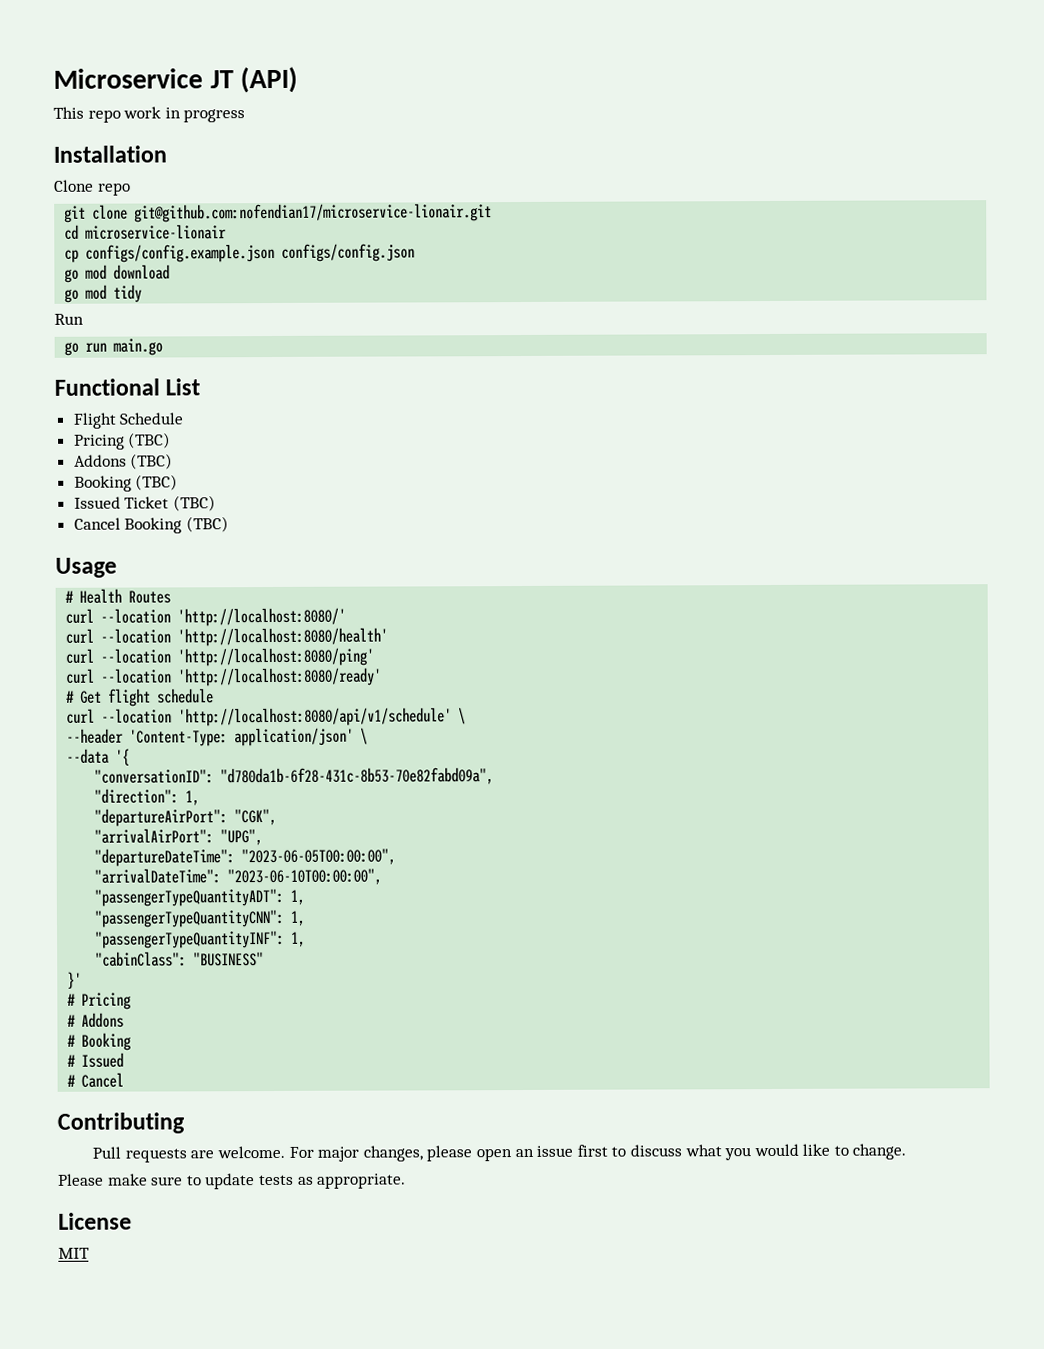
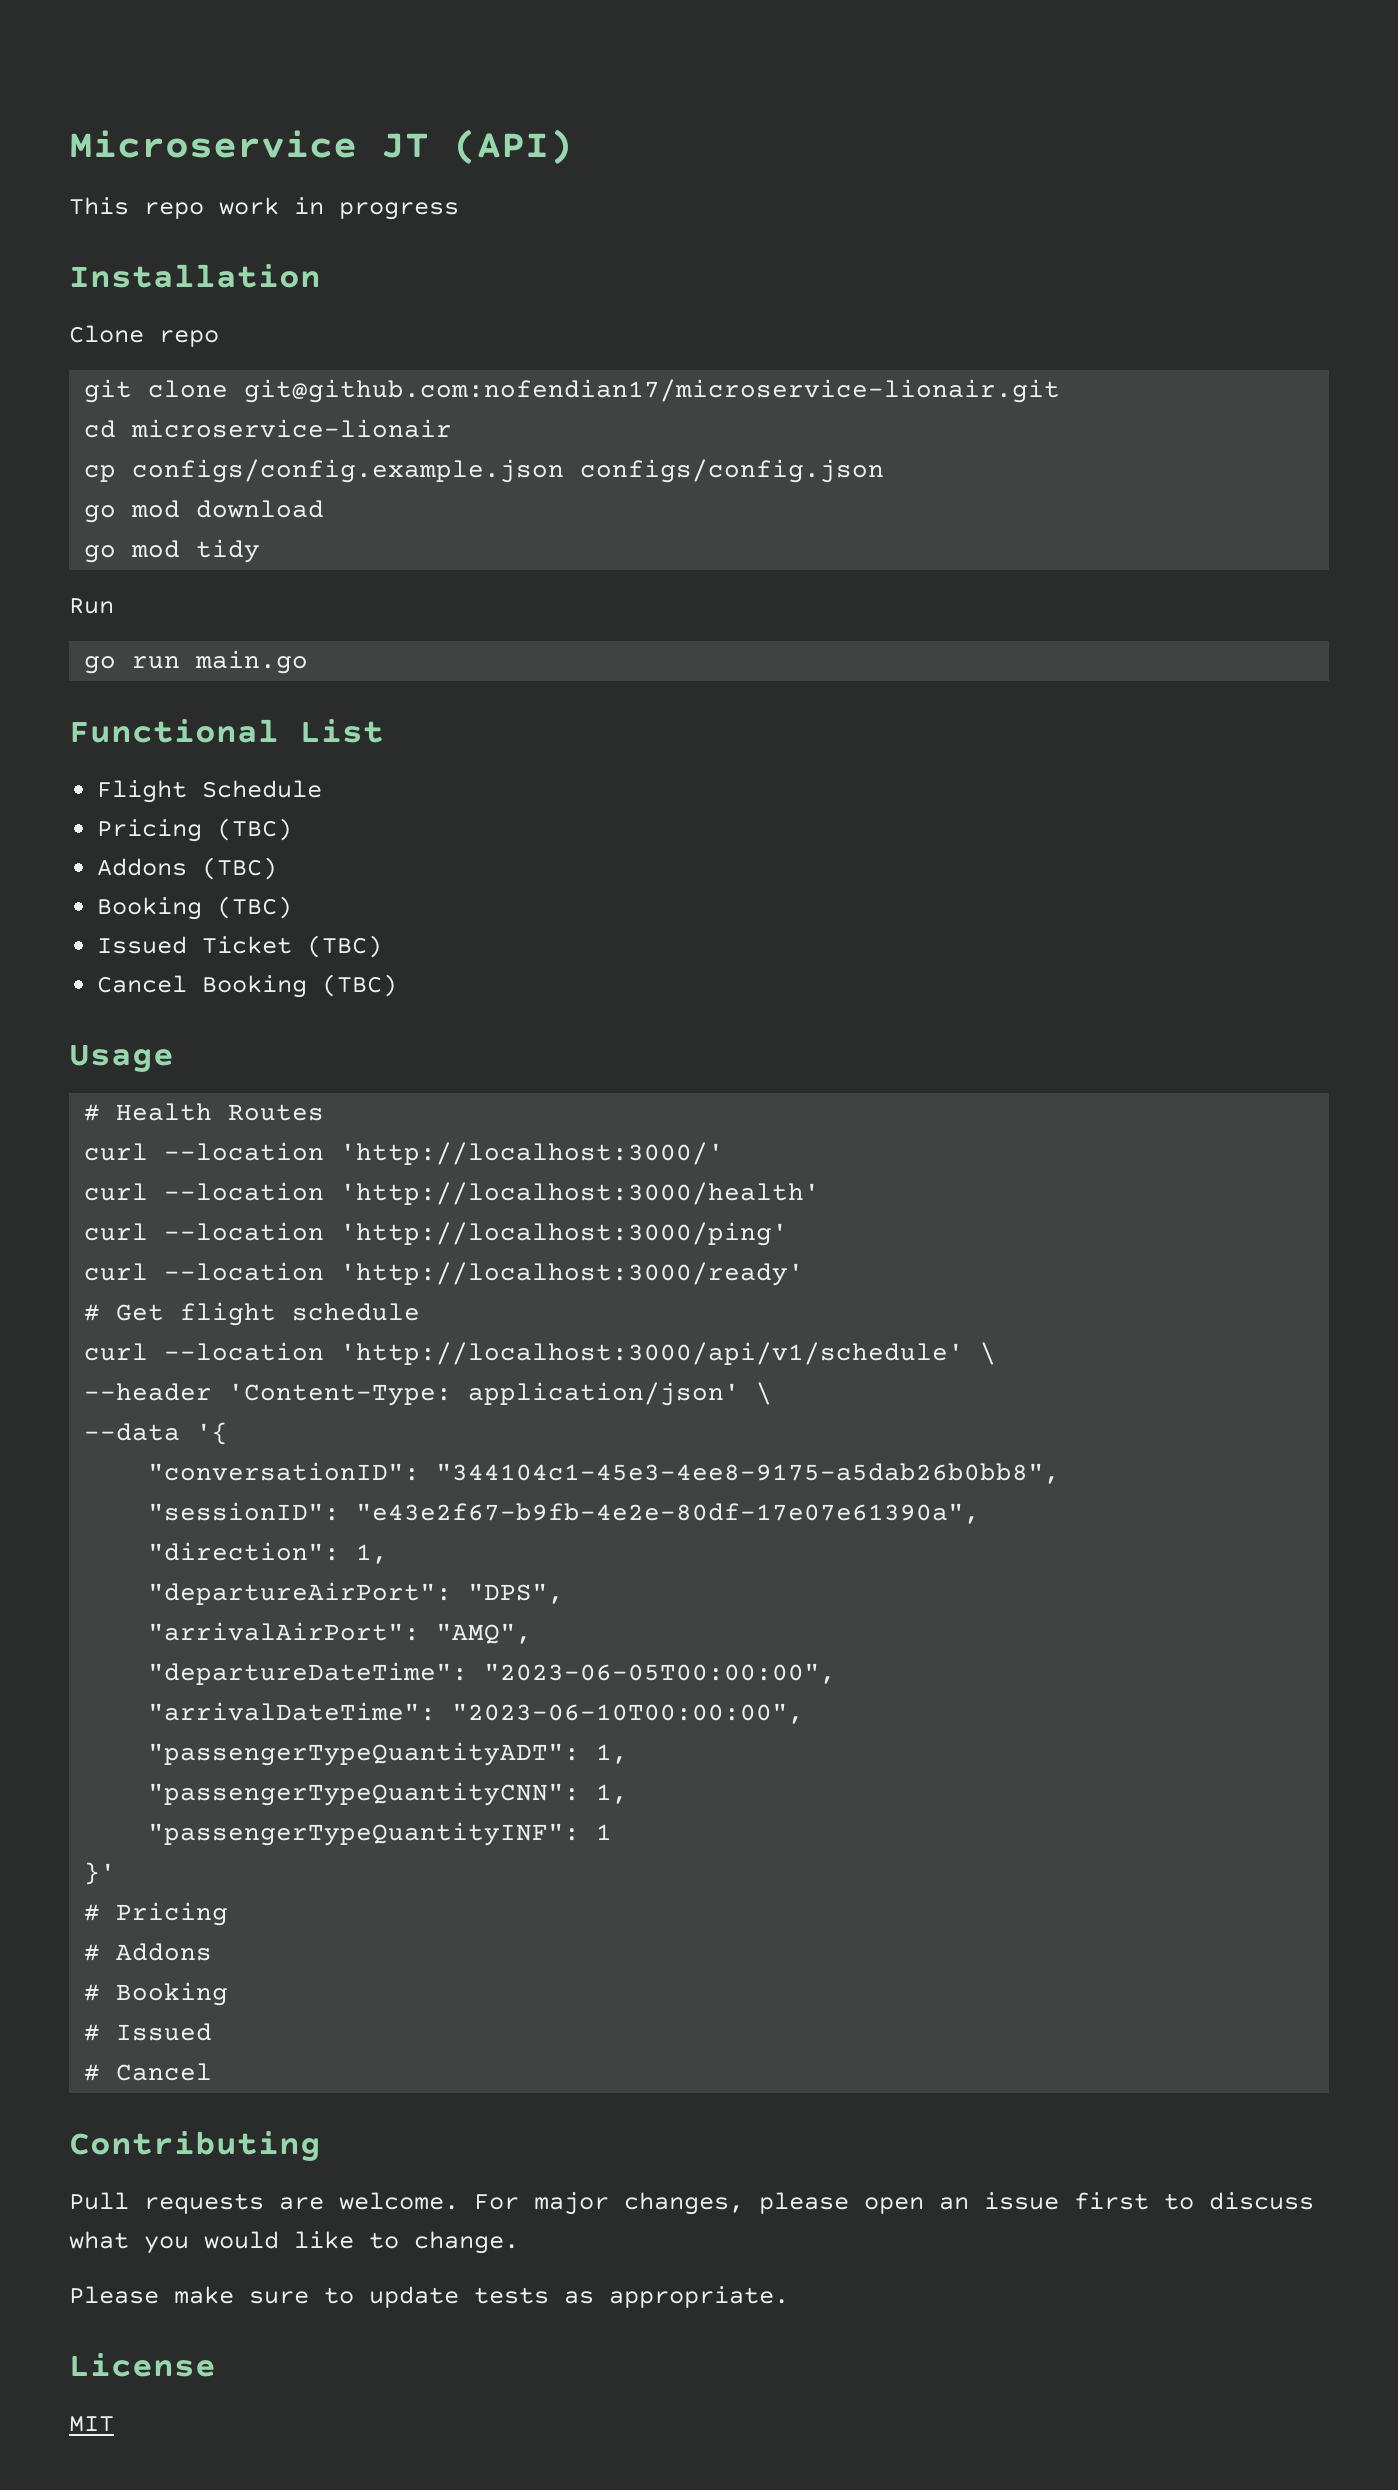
[177,607,347,627] [65,627,389,647] [65,647,375,667] [65,667,383,687] 'http://localhost:8080/' // curl --location 'http://localhost:8080/health' // curl --location 'http://localhost:8080/ping' // curl --location 'http://localhost:8080/ready' -> [340,1142,725,1165] [84,1182,821,1205] [84,1222,789,1246] [84,1262,805,1286] 'http://localhost:3000/' // curl --location 'http://localhost:3000/health' // curl --location 'http://localhost:3000/ping' // curl --location 'http://localhost:3000/ready'
[178,707,453,727] 'http://localhost:8080/api/v1/schedule' -> [340,1342,965,1365] 'http://localhost:3000/api/v1/schedule'
[220,767,495,786] "d780da1b-6f28-431c-8b53-70e82fabd09a", -> [436,1463,1061,1484] [148,1502,981,1524] "344104c1-45e3-4ee8-9175-a5dab26b0bb8", // "sessionID": "e43e2f67-b9fb-4e2e-80df-17e07e61390a",
[234,808,278,826] "CGK", -> [468,1583,565,1604] "DPS",
[220,829,264,846] "UPG", -> [436,1623,533,1644] "AMQ",
[291,931,307,947] [95,951,265,967] 1, // "cabinClass": "BUSINESS" -> [596,1824,613,1840] 1

